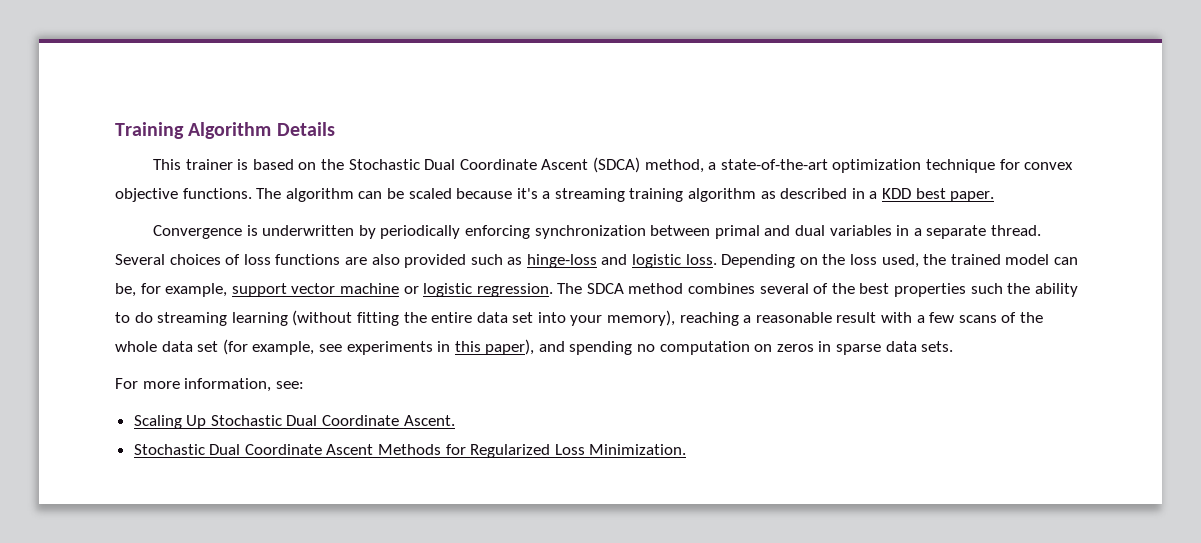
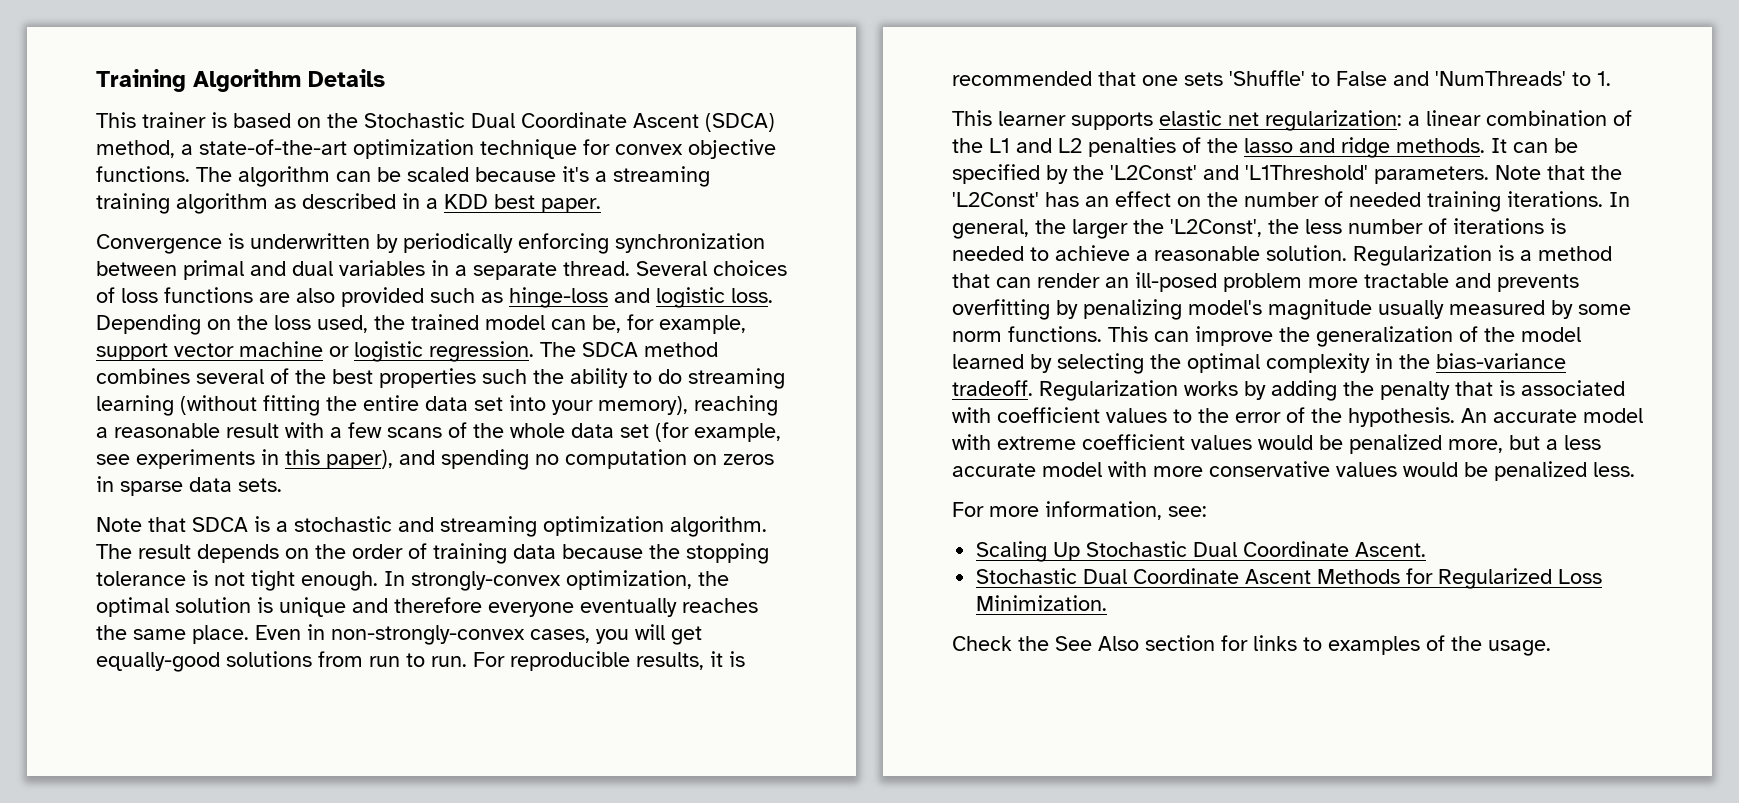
(954, 346) none -> [96,516,767,537] [96,543,769,564] [96,570,729,591] [96,597,758,617] [96,624,702,645] [96,651,745,672] [952,70,1611,86] [952,110,1632,131] [952,137,1578,158] [952,164,1622,184] [952,191,1630,212] [952,218,1566,239] [952,245,1612,266] [952,272,1579,292] [952,299,1631,320] [952,326,1581,347] [952,353,1566,374] [952,380,1625,401] [952,407,1643,427] [952,434,1601,454] [952,461,1635,481] // Note that SDCA is a stochastic and streaming optimization algorithm. The result depends on the order of training data because the stopping tolerance is not tight enough. In strongly-convex optimization, the optimal solution is unique and therefore everyone eventually reaches the same place. Even in non-strongly-convex cases, you will get equally-good solutions from run to run. For reproducible results, it is recommended that one sets 'Shuffle' to False and 'NumThreads' to 1. // This learner supports elastic net regularization: a linear combination of the L1 and L2 penalties of the lasso and ridge methods. It can be specified by the 'L2Const' and 'L1Threshold' parameters. Note that the 'L2Const' has an effect on the number of needed training iterations. In general, the larger the 'L2Const', the less number of iterations is needed to achieve a reasonable solution. Regularization is a method that can render an ill-posed problem more tractable and prevents overfitting by penalizing model's magnitude usually measured by some norm functions. This can improve the generalization of the model learned by selecting the optimal complexity in the bias-variance tradeoff. Regularization works by adding the penalty that is associated with coefficient values to the error of the hypothesis. An accurate model with extreme coefficient values would be penalized more, but a less accurate model with more conservative values would be penalized less.
(687, 449) none -> [952,635,1551,656] // Check the See Also section for links to examples of the usage.

